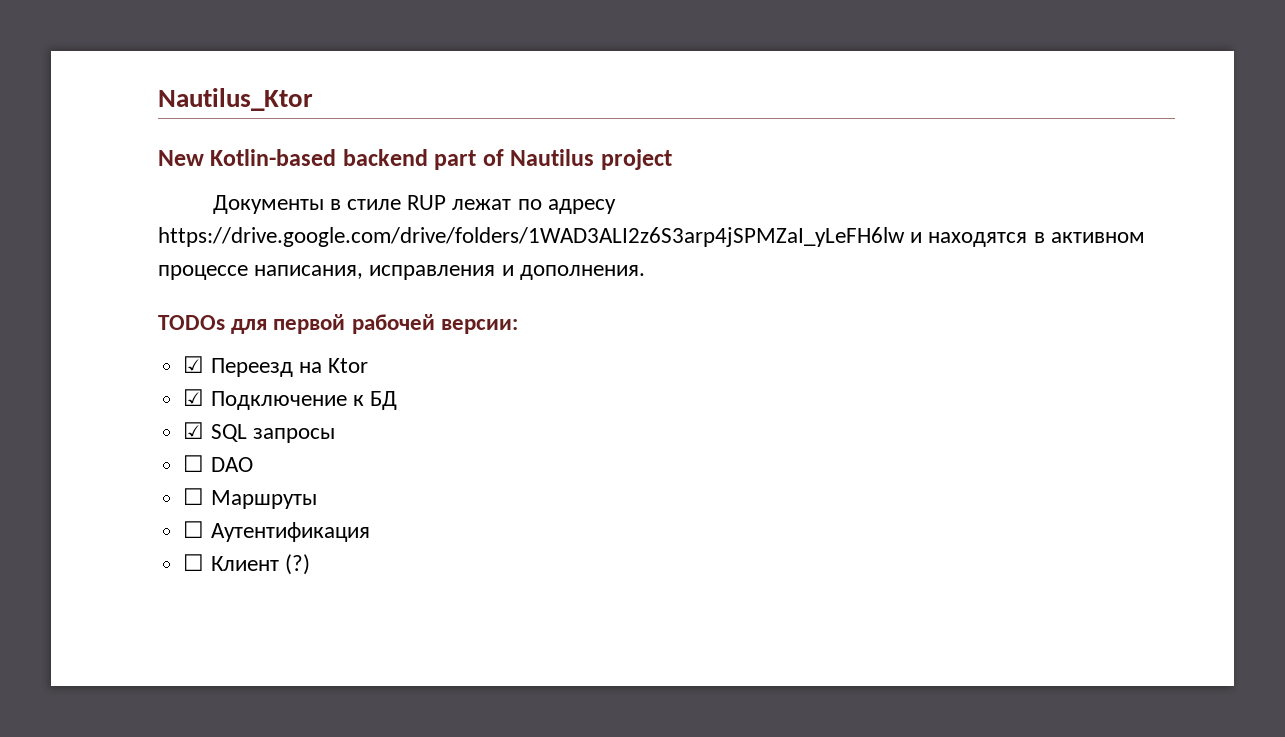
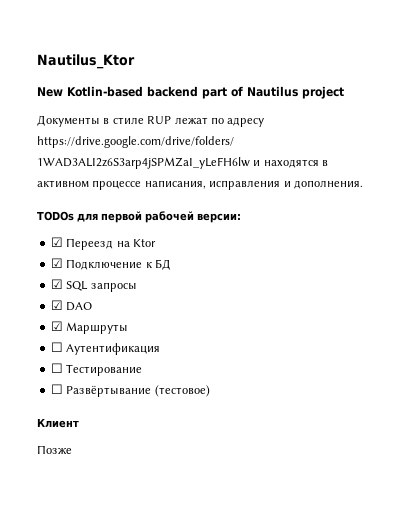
[183,455,205,472] ☐ -> [50,300,63,310] ☑
[183,488,205,505] ☐ -> [50,321,63,331] ☑
(205, 562) none -> [66,364,143,376] [50,384,210,397] Тестирование // ☐ Развёртывание (тестовое) //
[284,554,310,575] (?) -> [37,445,72,454] // Позже

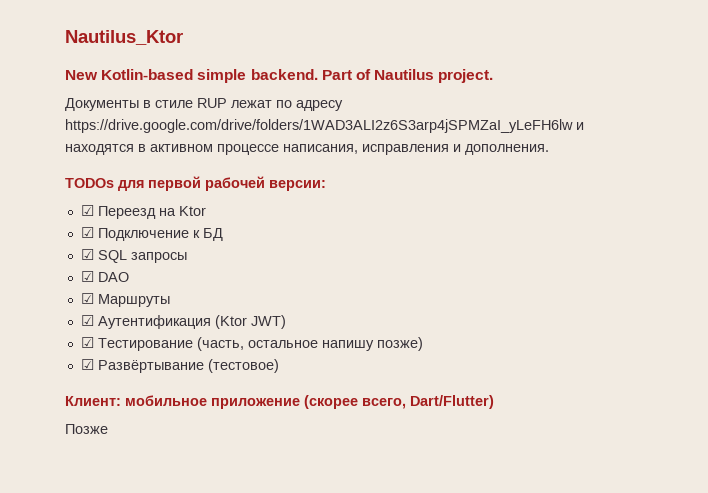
[147,86,227,99] backend part -> [197,69,352,83] simple backend. Part
[302,86,344,99] project -> [438,69,494,83] project.
[50,342,63,352] ☐ -> [80,315,94,326] ☑
[50,363,143,376] [50,384,210,397] [37,418,79,428] // ☐ Тестирование // ☐ Развёртывание (тестовое) // Клиент -> [214,315,286,329] [80,337,423,351] [80,359,279,373] [65,395,494,409] (Ktor JWT) // ☑ Тестирование (часть, остальное напишу позже) // ☑ Развёртывание (тестовое) // Клиент: мобильное приложение (скорее всего, Dart/Flutter)

